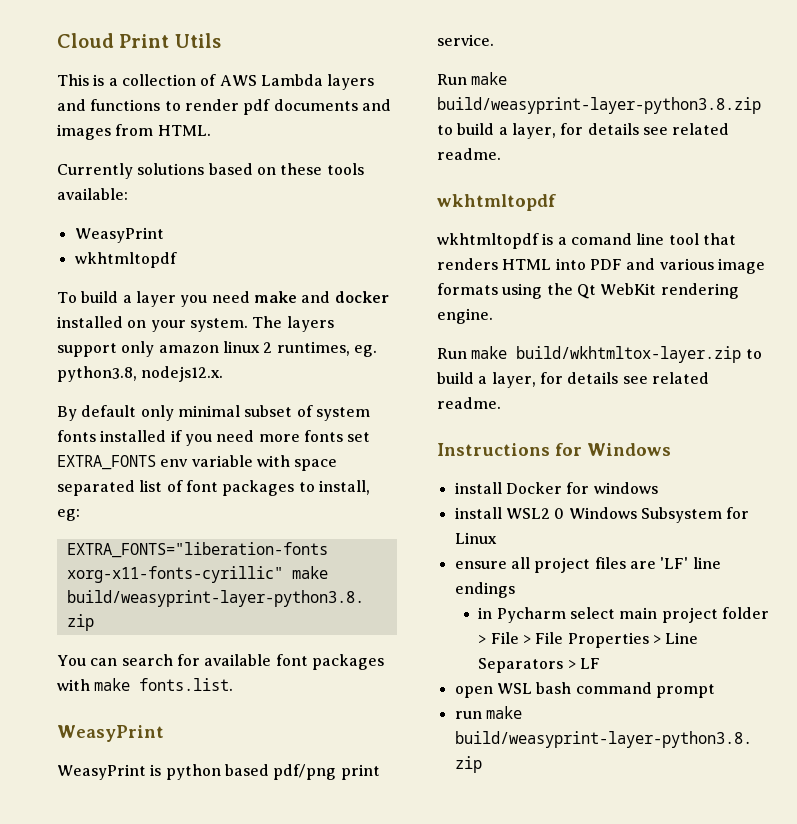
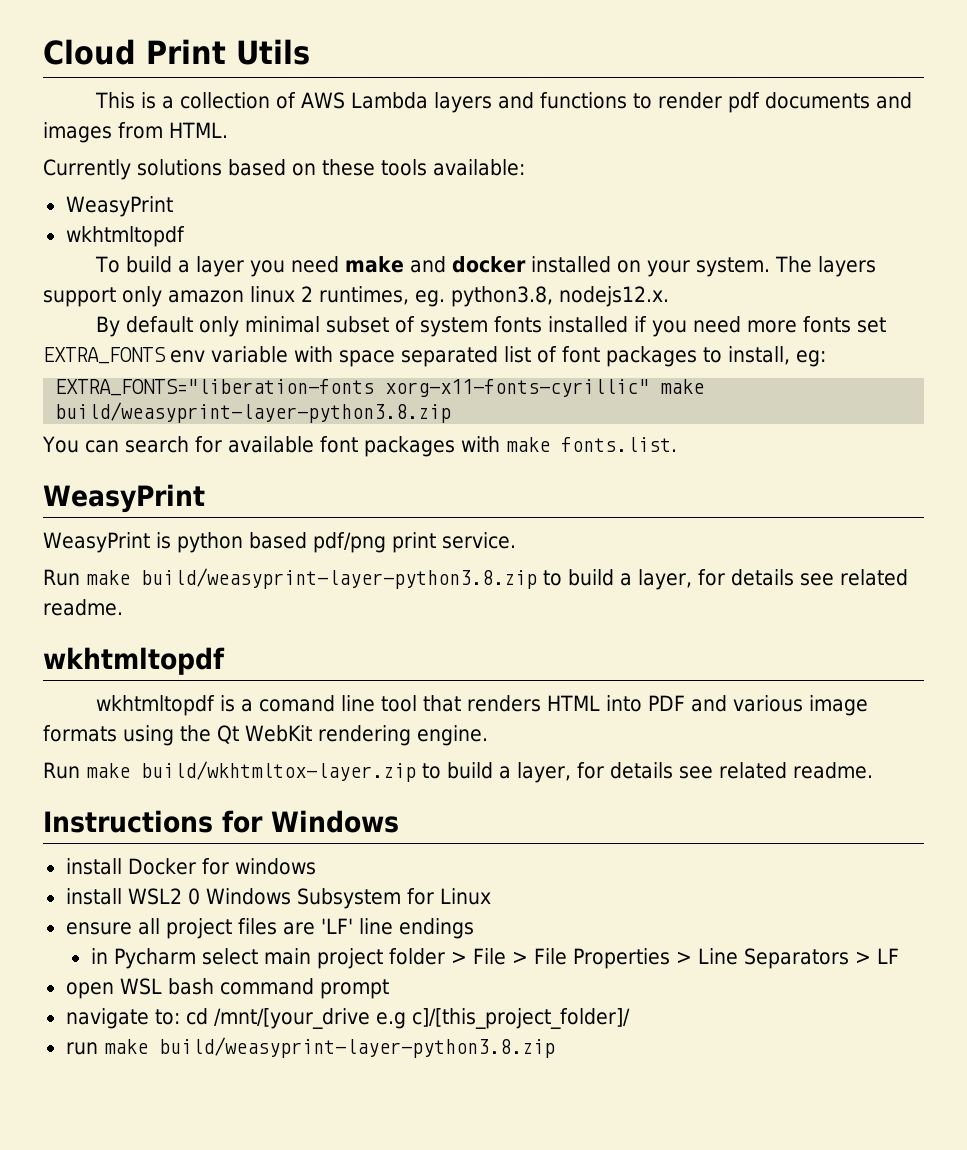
(715, 691) none -> [65,1008,630,1029] // navigate to: cd /mnt/[your_drive e.g c]/[this_project_folder]/

